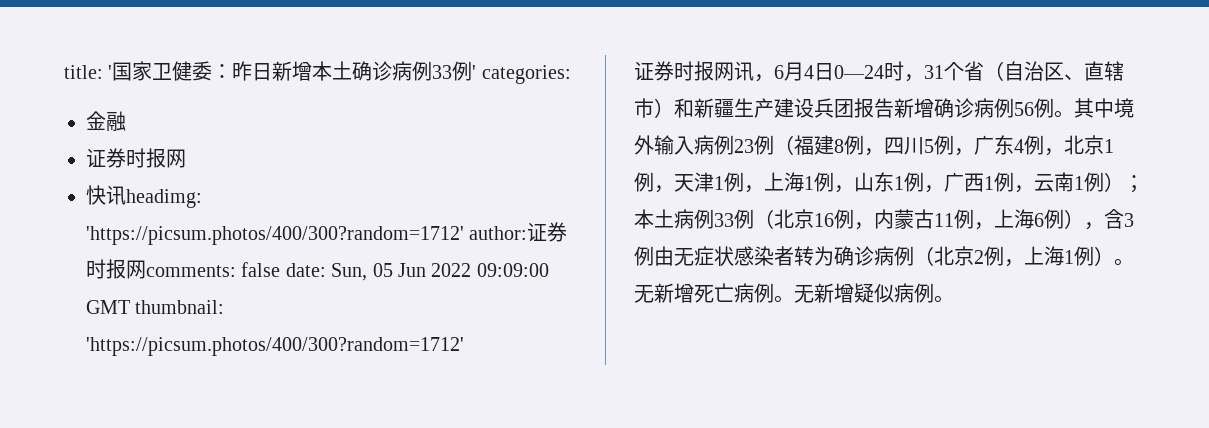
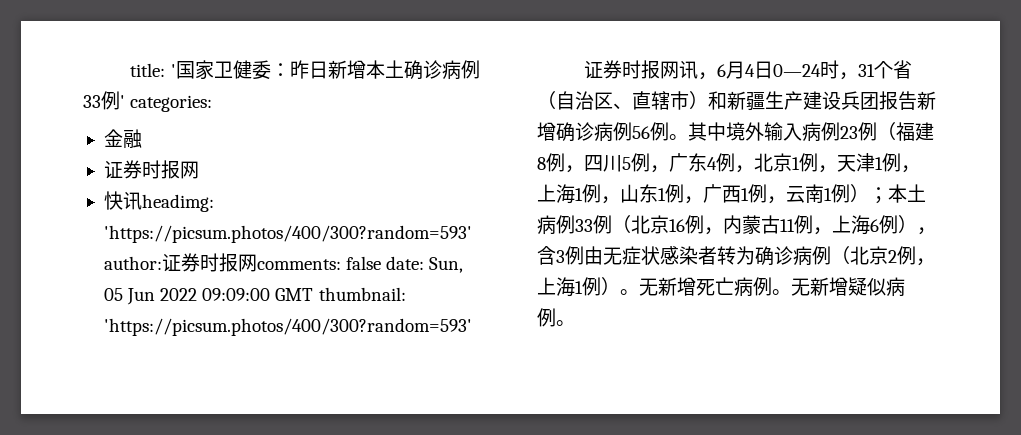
[86,226,464,245] 'https://picsum.photos/400/300?random=1712' -> [103,225,472,243] 'https://picsum.photos/400/300?random=593'
[86,337,464,356] 'https://picsum.photos/400/300?random=1712' -> [103,318,472,336] 'https://picsum.photos/400/300?random=593'

